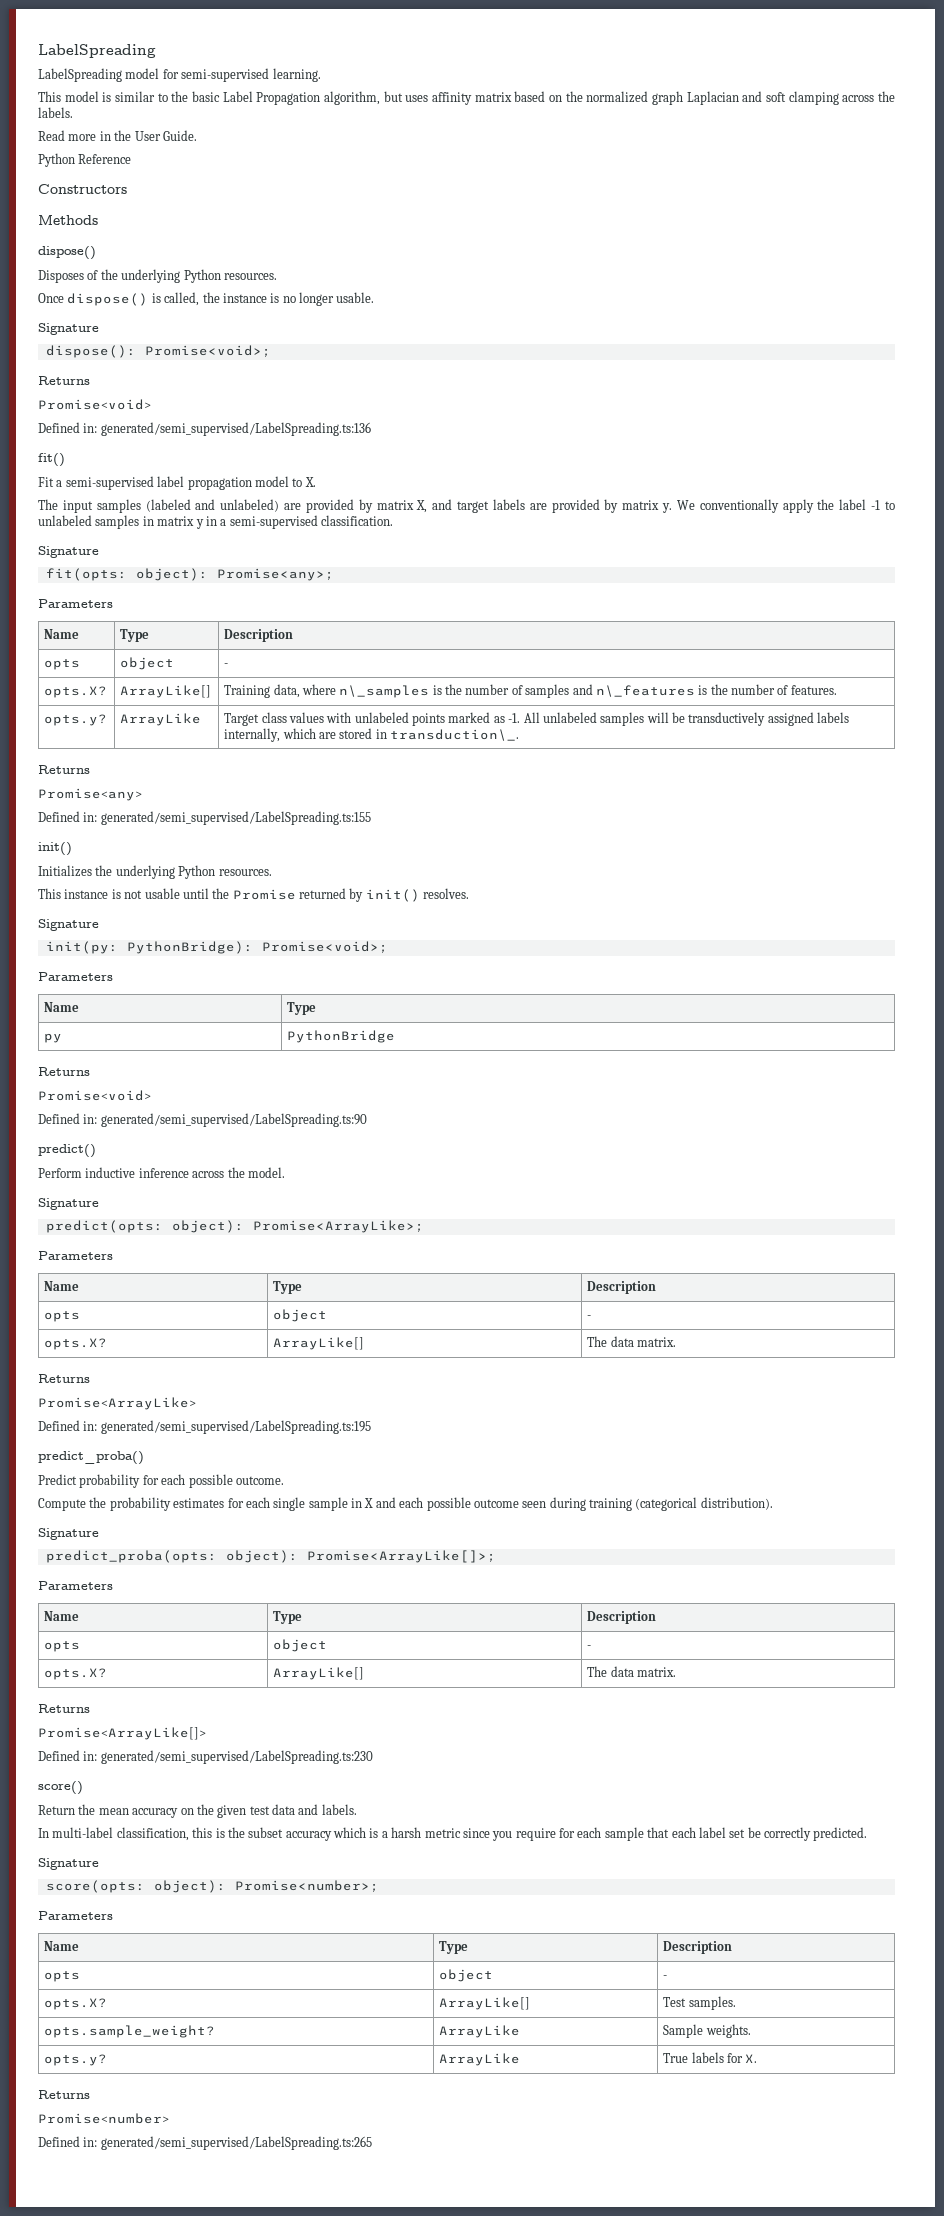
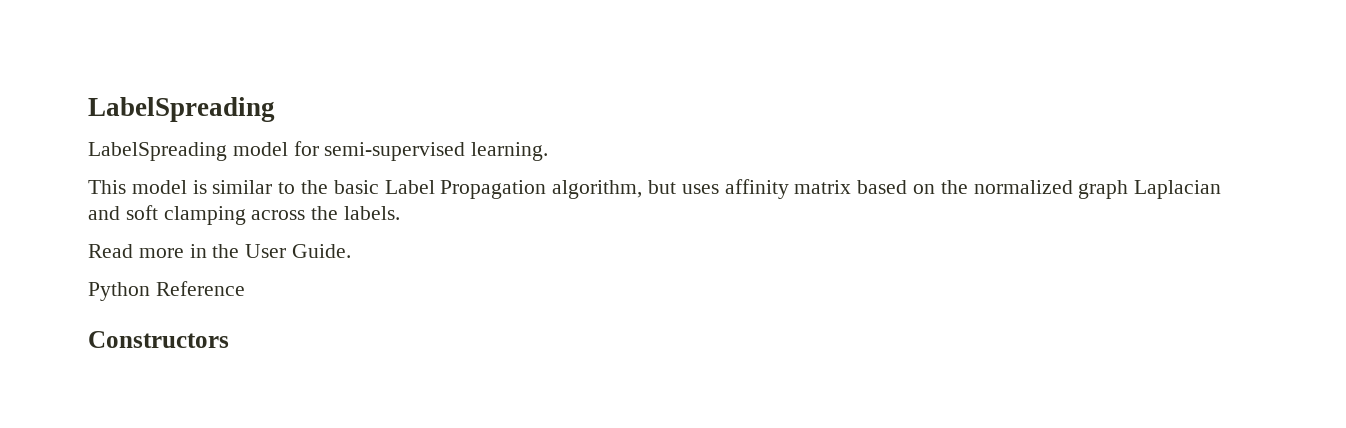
[38,215,98,225] [38,246,96,260] [38,269,277,283] [38,292,375,306] [38,323,99,335] [45,345,271,358] [38,376,90,385] [38,399,151,410] [38,422,371,436] [38,453,65,467] [38,476,316,490] [38,499,896,513] [38,515,393,529] [38,546,99,558] [45,568,334,581] [38,599,113,608] [44,629,80,639] [120,629,150,642] [224,629,294,642] [44,659,81,670] [120,657,175,670] [224,663,229,667] [44,686,108,698] [120,685,212,698] [224,684,837,698] [44,714,108,726] [120,713,202,726] [224,712,850,726] [224,728,520,742] [38,765,90,774] [38,788,142,801] [38,811,371,825] [38,842,72,856] [38,865,272,879] [38,888,470,902] [38,919,99,931] [45,941,388,954] [38,972,113,981] [44,1002,80,1012] [287,1002,317,1015] [44,1033,63,1043] [287,1030,396,1043] [38,1067,90,1076] [38,1090,151,1101] [38,1113,367,1127] [38,1144,96,1158] [38,1167,285,1178] [38,1198,99,1210] [45,1220,424,1233] [38,1251,113,1260] [44,1281,80,1291] [273,1281,303,1294] [587,1281,657,1294] [44,1311,81,1322] [273,1309,328,1322] [587,1315,592,1319] [44,1338,108,1350] [273,1337,365,1350] [587,1336,676,1347] [38,1374,90,1383] [38,1397,196,1410] [38,1420,371,1434] [38,1451,144,1465] [38,1474,284,1488] [38,1497,773,1511] [38,1528,99,1540] [45,1550,496,1563] [38,1581,113,1590] [44,1611,80,1621] [273,1611,303,1624] [587,1611,657,1624] [44,1641,81,1652] [273,1639,328,1652] [587,1645,592,1649] [44,1668,108,1680] [273,1667,365,1680] [587,1666,676,1677] [38,1704,90,1713] [38,1727,206,1740] [38,1750,373,1764] [38,1781,83,1795] [38,1804,357,1818] [38,1827,868,1841] [38,1858,99,1870] [45,1880,379,1893] [38,1911,113,1920] [44,1941,80,1951] [439,1941,469,1954] [663,1941,733,1954] [44,1971,81,1982] [439,1969,494,1982] [663,1975,668,1979] [44,1998,108,2010] [439,1997,531,2010] [663,1996,736,2010] [44,2025,216,2038] [439,2025,521,2038] [663,2024,751,2038] [44,2054,108,2066] [439,2053,521,2066] [663,2052,758,2063] [38,2090,90,2099] [38,2113,169,2124] [38,2136,372,2150] // Methods // dispose() // Disposes of the underlying Python resources. // Once dispose() is called, the instance is no longer usable. // Signature // dispose(): Promise<void>; // Returns // Promise<void> // Defined in: generated/semi_supervised/LabelSpreading.ts:136 // fit() // Fit a semi-supervised label propagation model to X. // The input samples (labeled and unlabeled) are provided by matrix X, and target labels are provided by matrix y. We conventionally apply the label -1 to unlabeled samples in matrix y in a semi-supervised classification. // Signature // fit(opts: object): Promise<any>; // Parameters // Name | Type | Description // opts | object | - // opts.X? | ArrayLike[] | Training data, where n\_samples is the number of samples and n\_features is the number of features. // opts.y? | ArrayLike | Target class values with unlabeled points marked as -1. All unlabeled samples will be transductively assigned labels internally, which are stored in transduction\_. // Returns // Promise<any> // Defined in: generated/semi_supervised/LabelSpreading.ts:155 // init() // Initializes the underlying Python resources. // This instance is not usable until the Promise returned by init() resolves. // Signature // init(py: PythonBridge): Promise<void>; // Parameters // Name | Type // py | PythonBridge // Returns // Promise<void> // Defined in: generated/semi_supervised/LabelSpreading.ts:90 // predict() // Perform inductive inference across the model. // Signature // predict(opts: object): Promise<ArrayLike>; // Parameters // Name | Type | Description // opts | object | - // opts.X? | ArrayLike[] | The data matrix. // Returns // Promise<ArrayLike> // Defined in: generated/semi_supervised/LabelSpreading.ts:195 // predict_proba() // Predict probability for each possible outcome. // Compute the probability estimates for each single sample in X and each possible outcome seen during training (categorical distribution). // Signature // predict_proba(opts: object): Promise<ArrayLike[]>; // Parameters // Name | Type | Description // opts | object | - // opts.X? | ArrayLike[] | The data matrix. // Returns // Promise<ArrayLike[]> // Defined in: generated/semi_supervised/LabelSpreading.ts:230 // score() // Return the mean accuracy on the given test data and labels. // In multi-label classification, this is the subset accuracy which is a harsh metric since you require for each sample that each label set be correctly predicted. // Signature // score(opts: object): Promise<number>; // Parameters // Name | Type | Description // opts | object | - // opts.X? | ArrayLike[] | Test samples. // opts.sample_weight? | ArrayLike | Sample weights. // opts.y? | ArrayLike | True labels for X. // Returns // Promise<number> // Defined in: generated/semi_supervised/LabelSpreading.ts:265 -> (229, 339) none

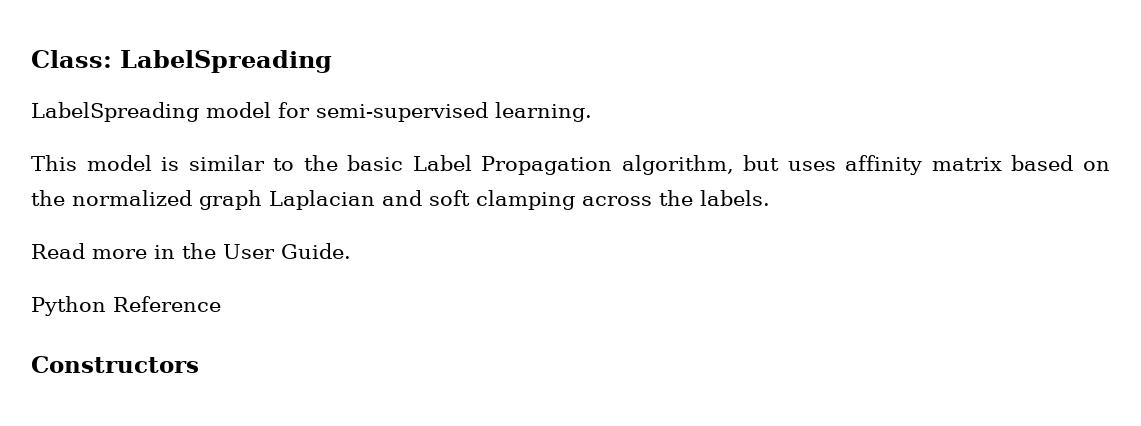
(88, 109) none -> [31,50,112,68] Class:

